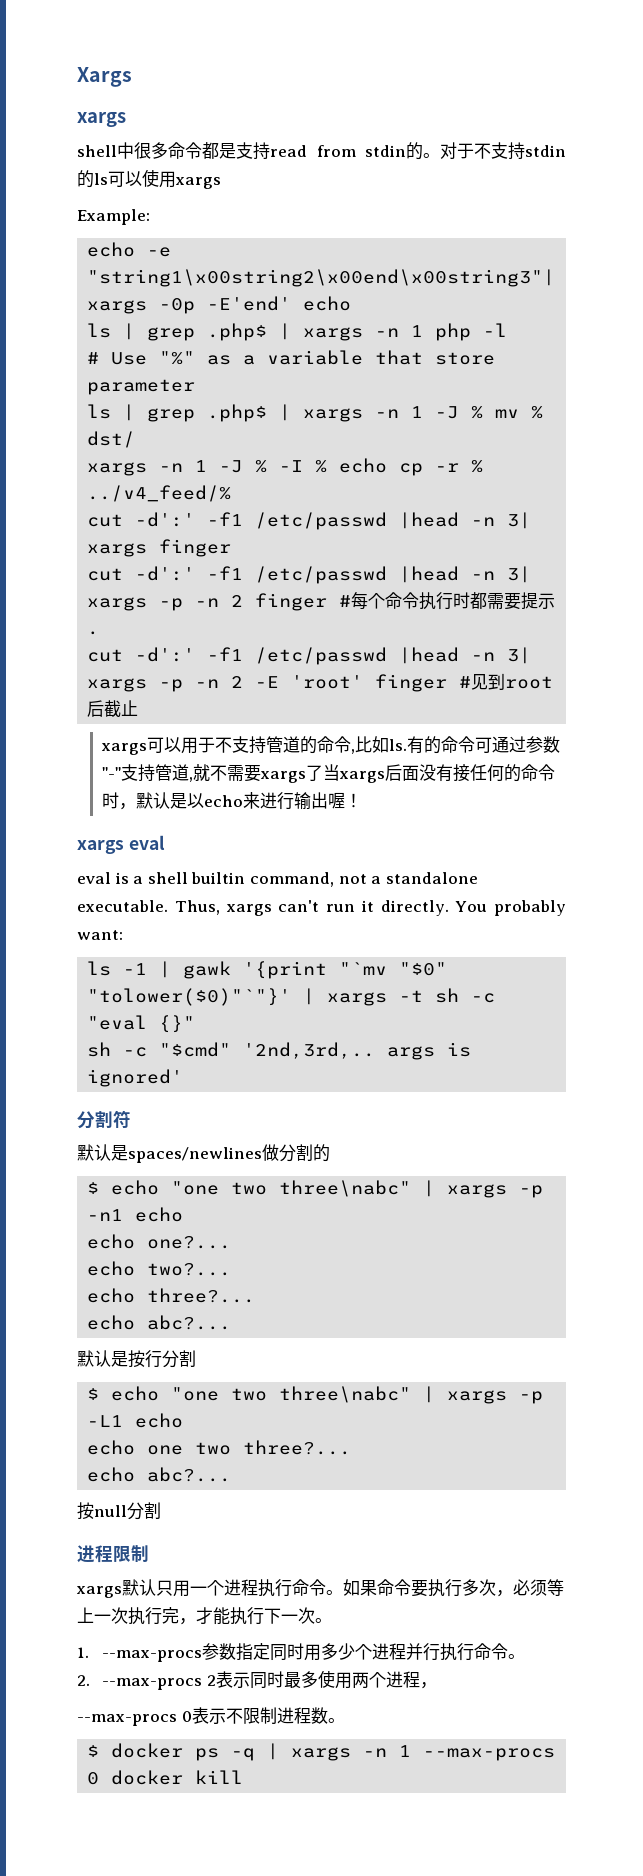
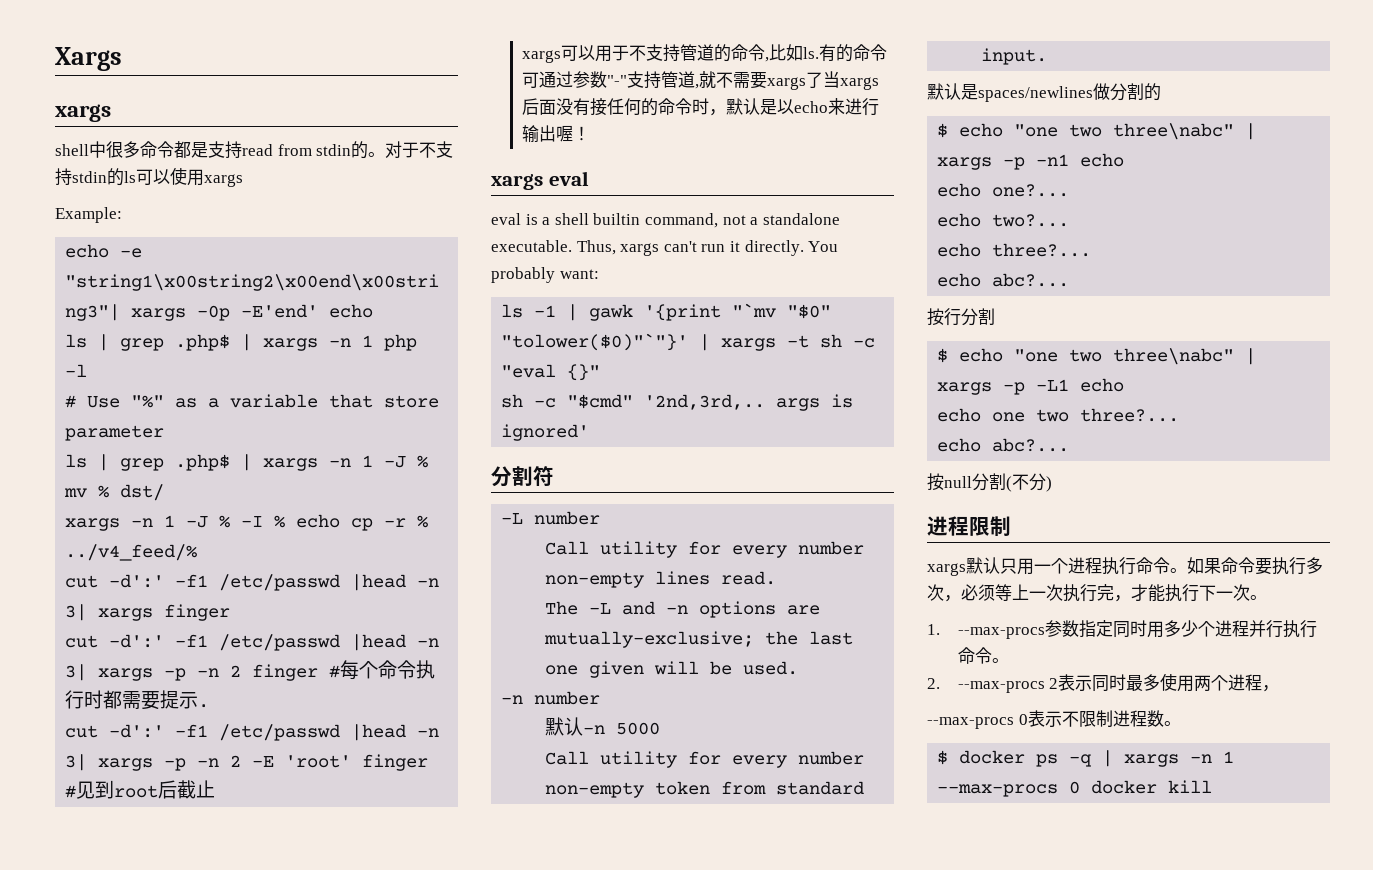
(131, 1119) none -> [501,511,601,525] [545,541,865,558] [545,571,777,588] [545,601,821,618] [544,631,854,648] [545,661,799,678] [501,691,601,705] [545,717,661,736] [545,751,865,768] [545,781,865,798] [981,48,1048,65] // -L number // Call utility for every number non-empty lines read. // The -L and -n options are mutually-exclusive; the last one given will be used. // -n number // 默认-n 5000 // Call utility for every number non-empty token from standard input.
[77,1350,128,1367] 默认是 -> (1070, 280) none
(161, 1510) none -> [1006,473,1052,492] (不分)

